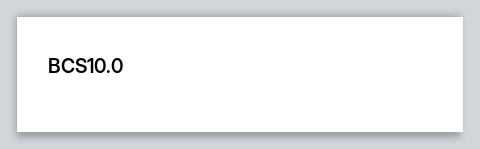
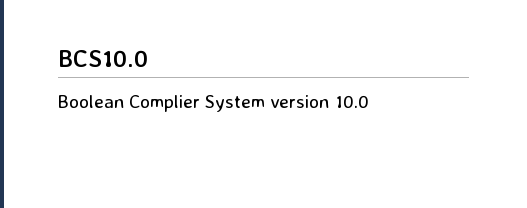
(123, 65) none -> [58,95,369,112] // Boolean Complier System version 10.0

